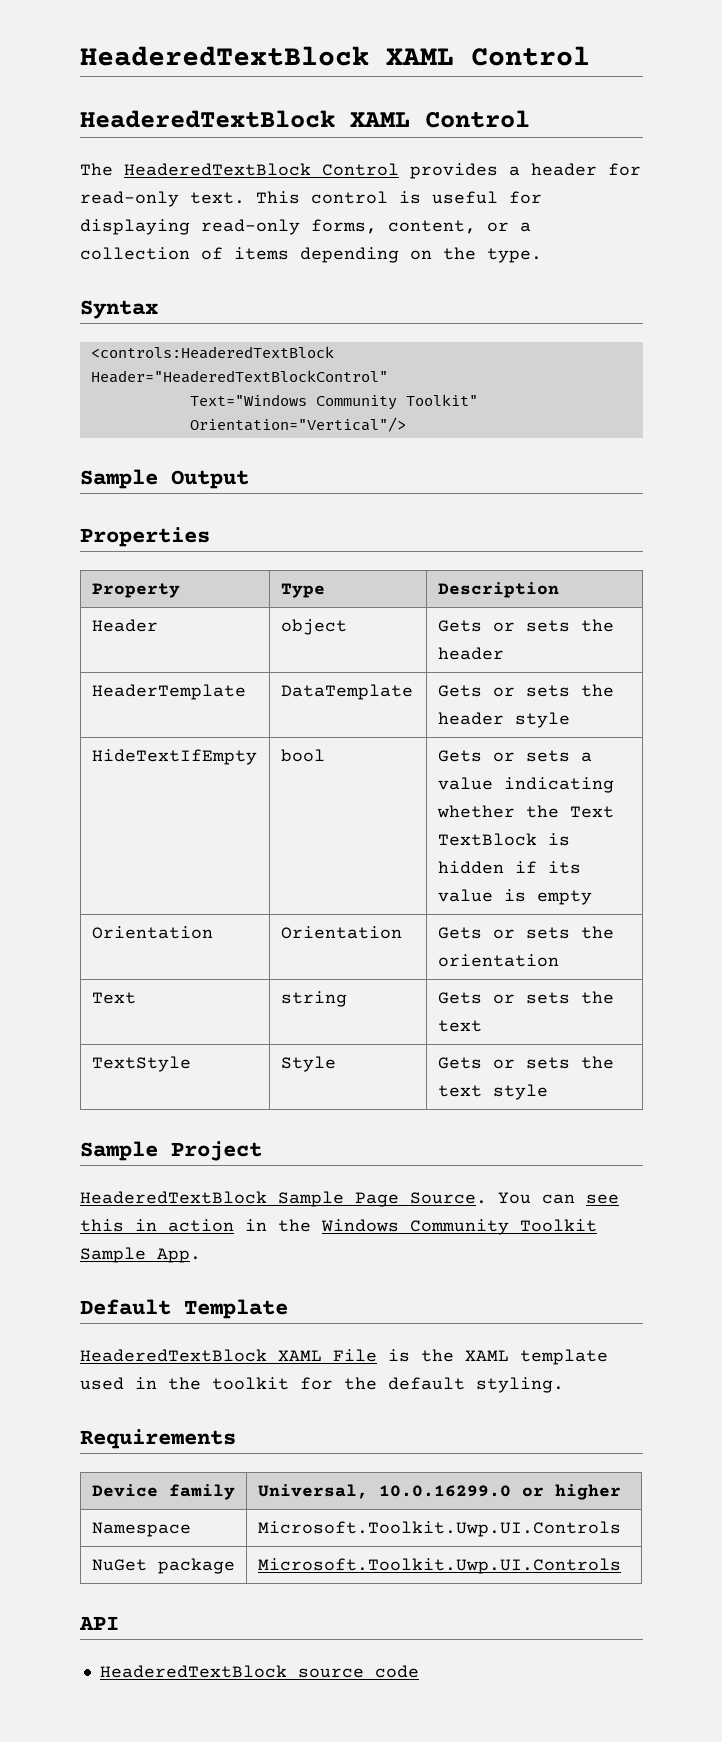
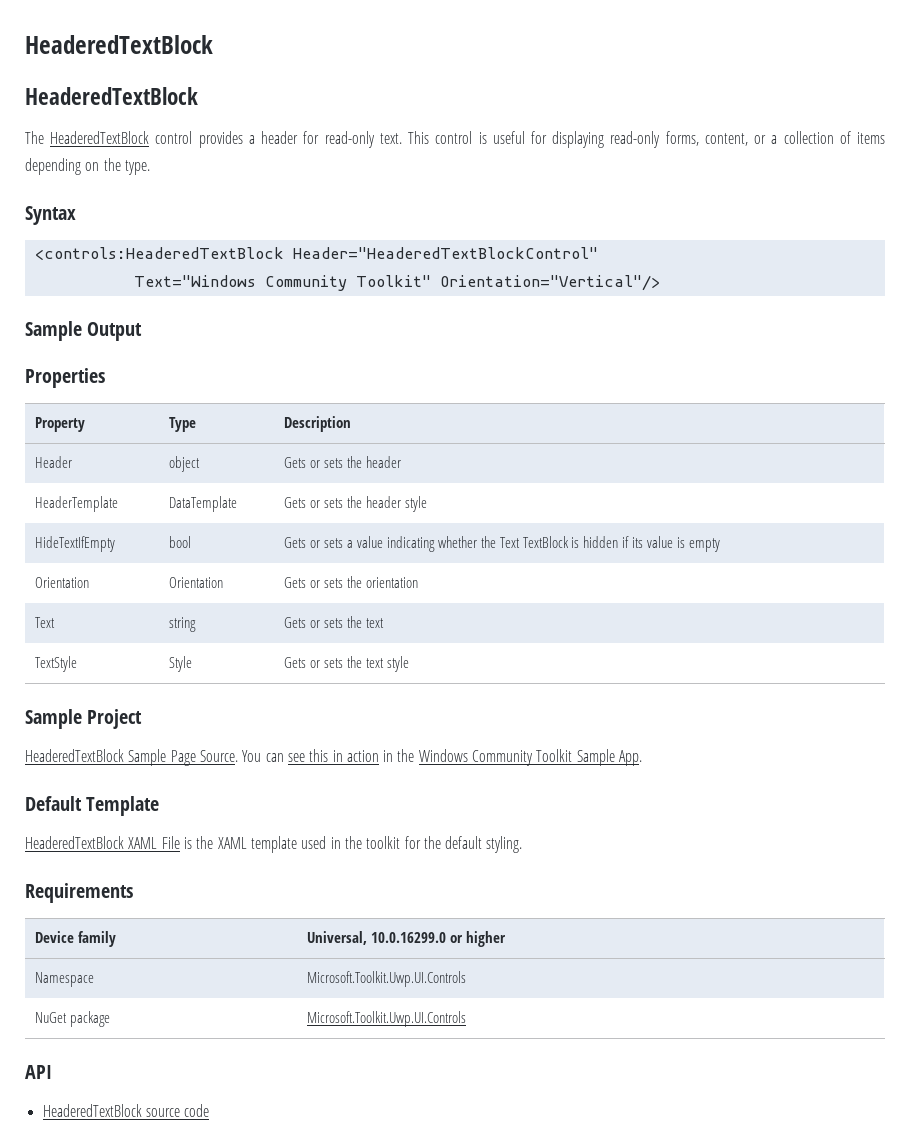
[80,46,590,66] [80,110,530,128] HeaderedTextBlock XAML Control // HeaderedTextBlock XAML Control -> [25,35,213,54] [25,87,198,105] HeaderedTextBlock // HeaderedTextBlock
[322,163,399,176] Control -> [155,131,193,144] control

